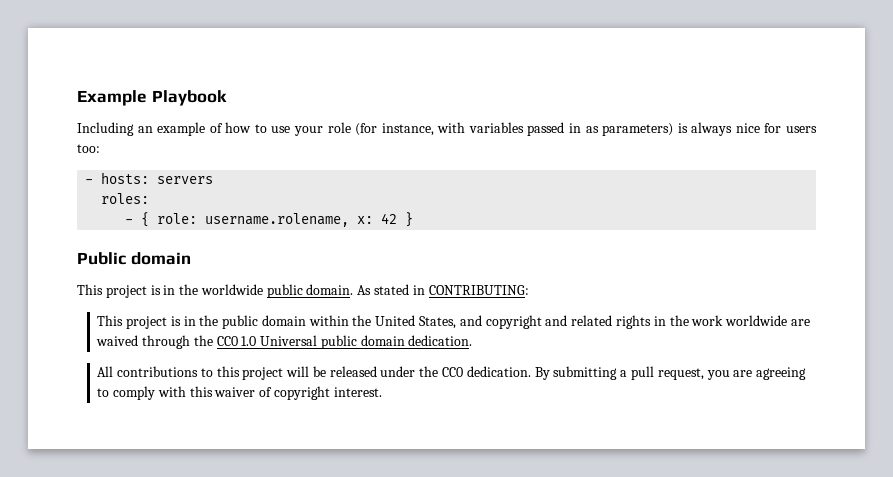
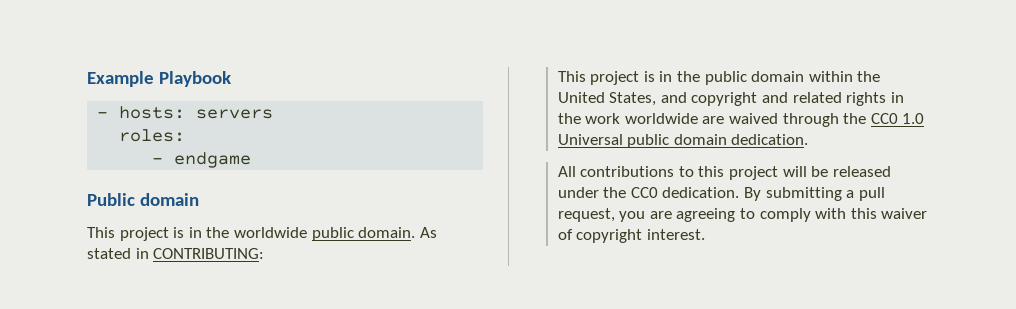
[77,122,817,136] [77,144,100,153] // Including an example of how to use your role (for instance, with variables passed in as parameters) is always nice for users too: -> (231, 79) none
[141,212,414,227] { role: username.rolename, x: 42 } -> [174,152,252,168] endgame

